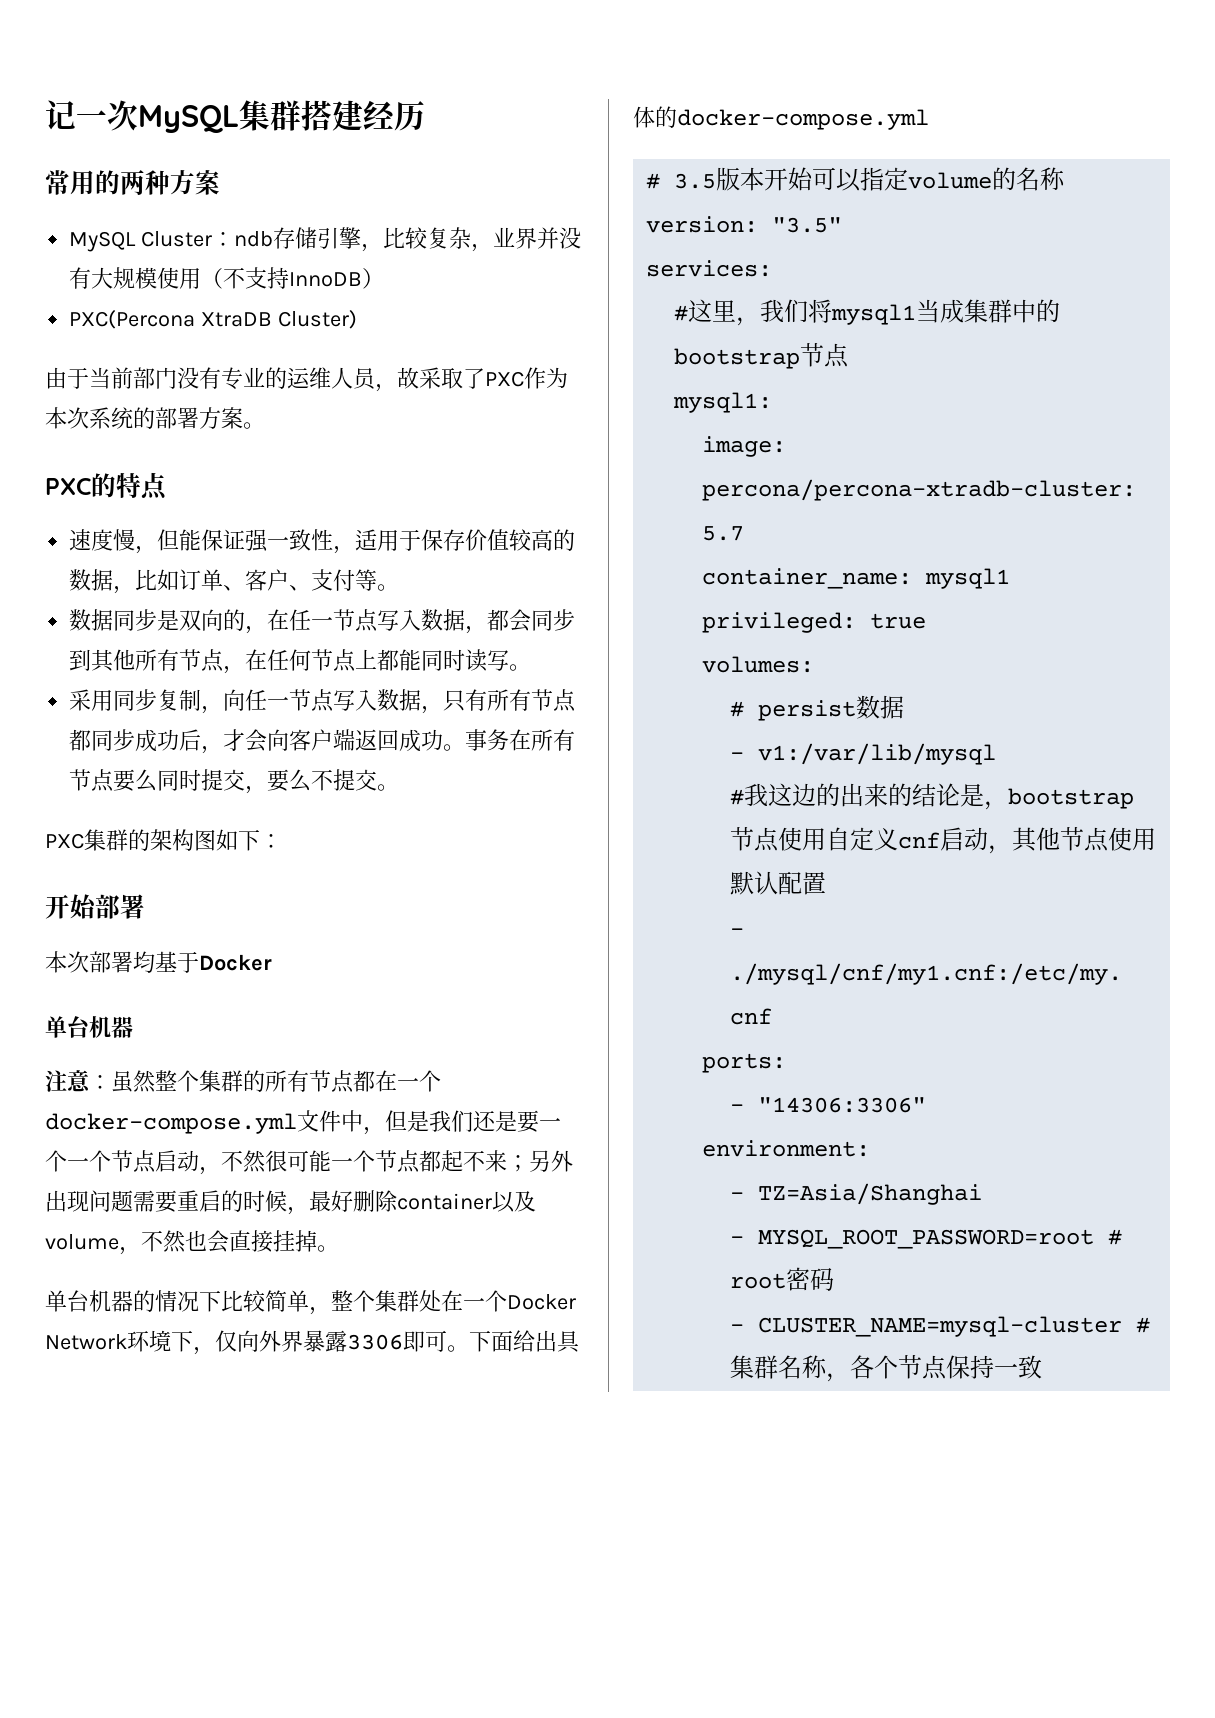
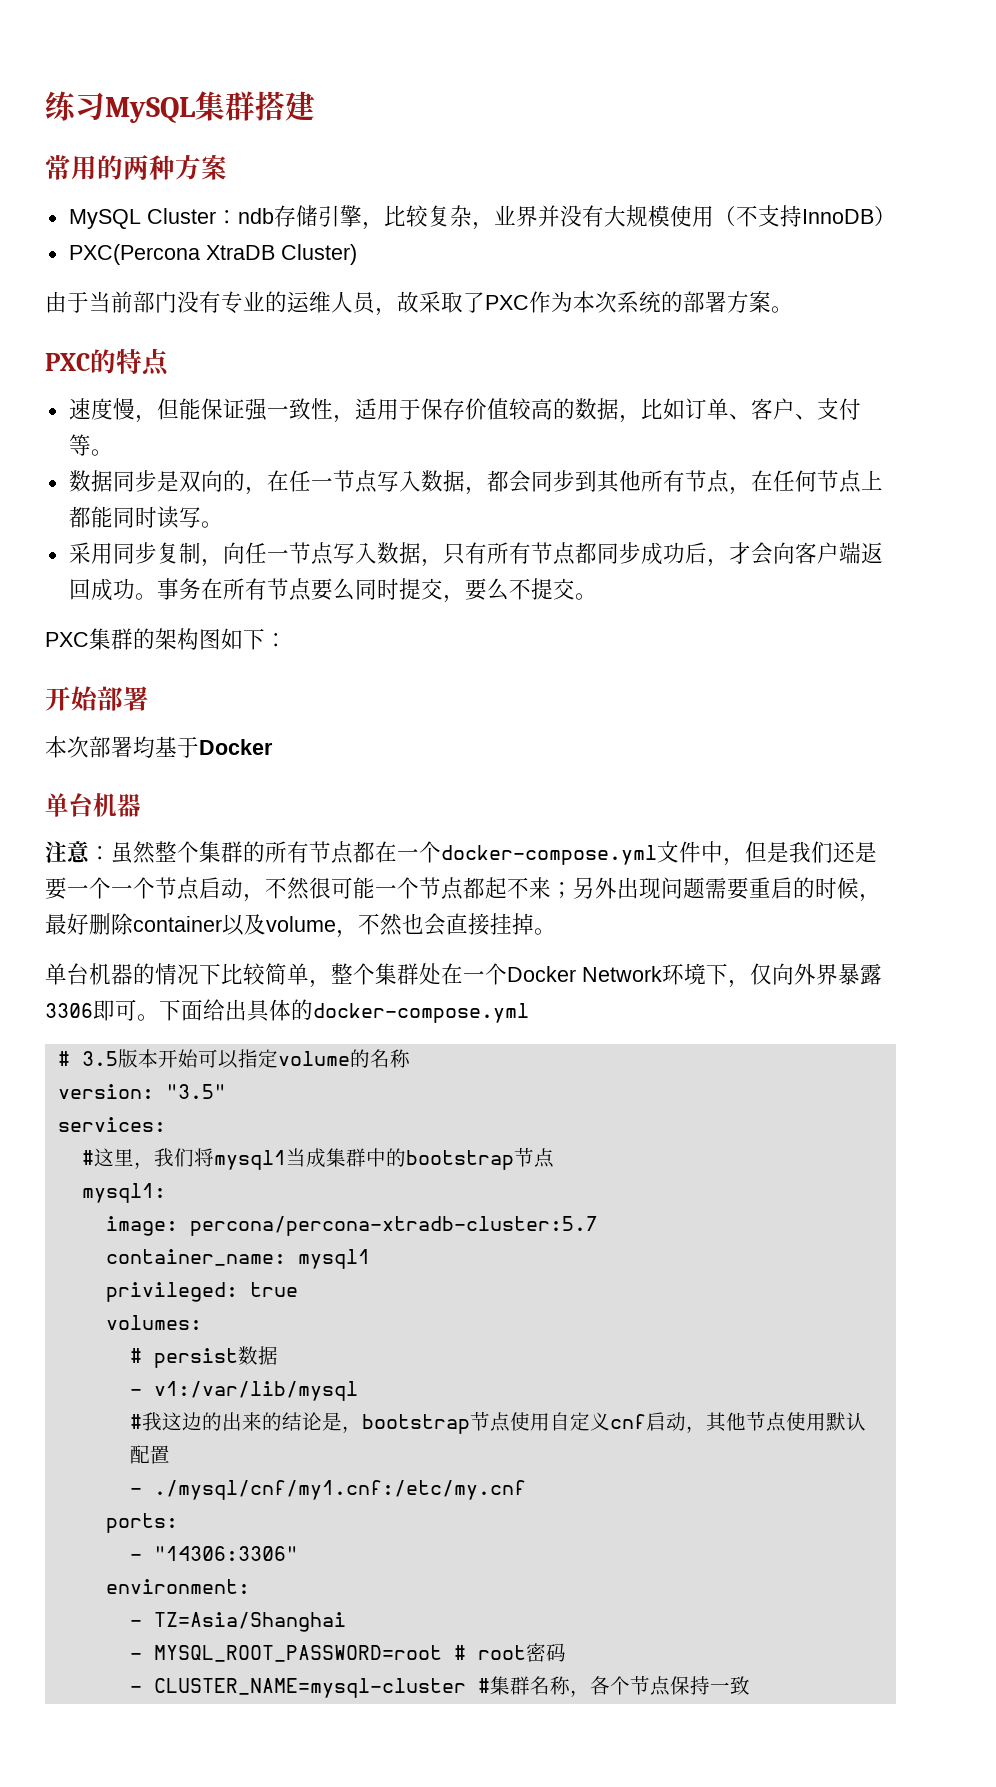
[45,100,138,131] 记一次 -> [45,91,105,121] 练习
[363,100,425,131] 经历 -> (315, 106) none

